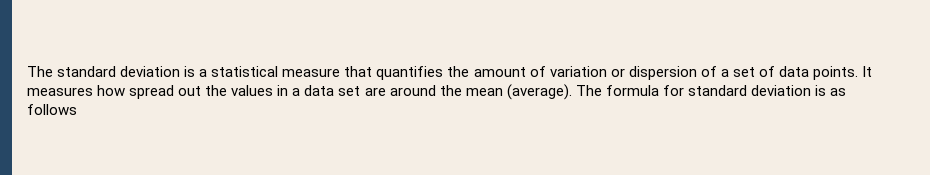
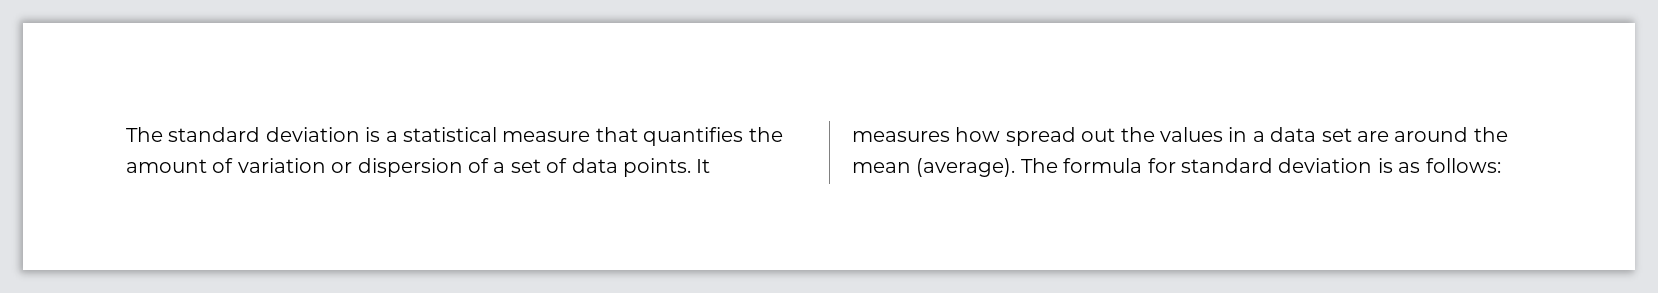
[27,104,77,115] follows -> [1425,158,1501,173] follows:

